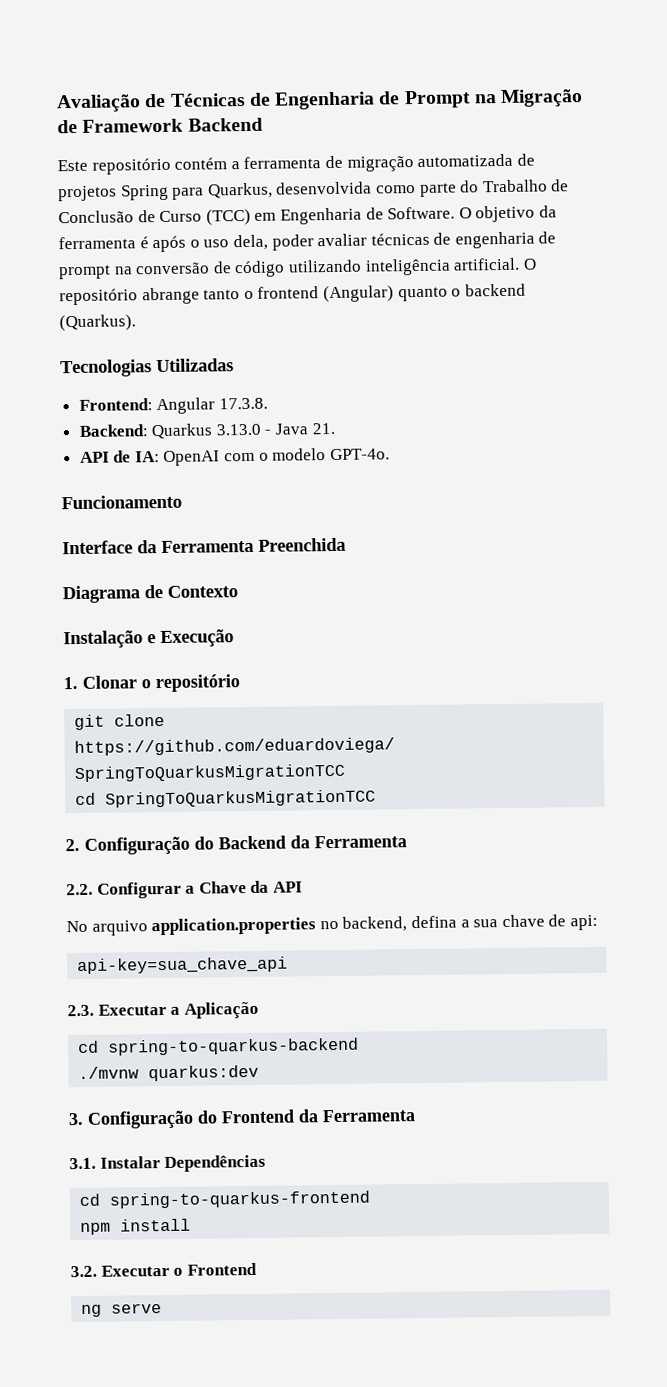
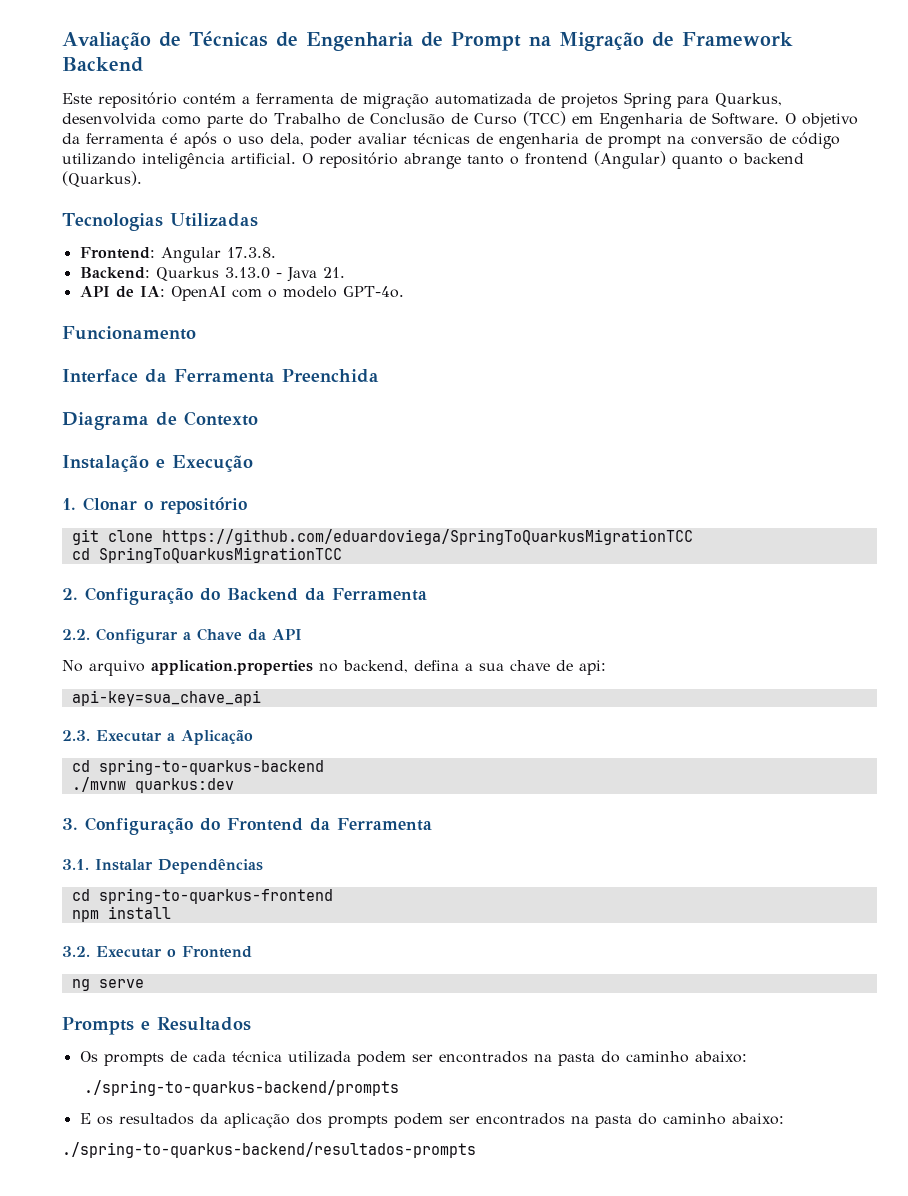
(163, 1308) none -> [62,1017,251,1035] [79,1051,747,1066] [84,1080,400,1096] [79,1113,784,1128] [62,1142,476,1158] // Prompts e Resultados // Os prompts de cada técnica utilizada podem ser encontrados na pasta do caminho abaixo: // ./spring-to-quarkus-backend/prompts // E os resultados da aplicação dos prompts podem ser encontrados na pasta do caminho abaixo: // ./spring-to-quarkus-backend/resultados-prompts

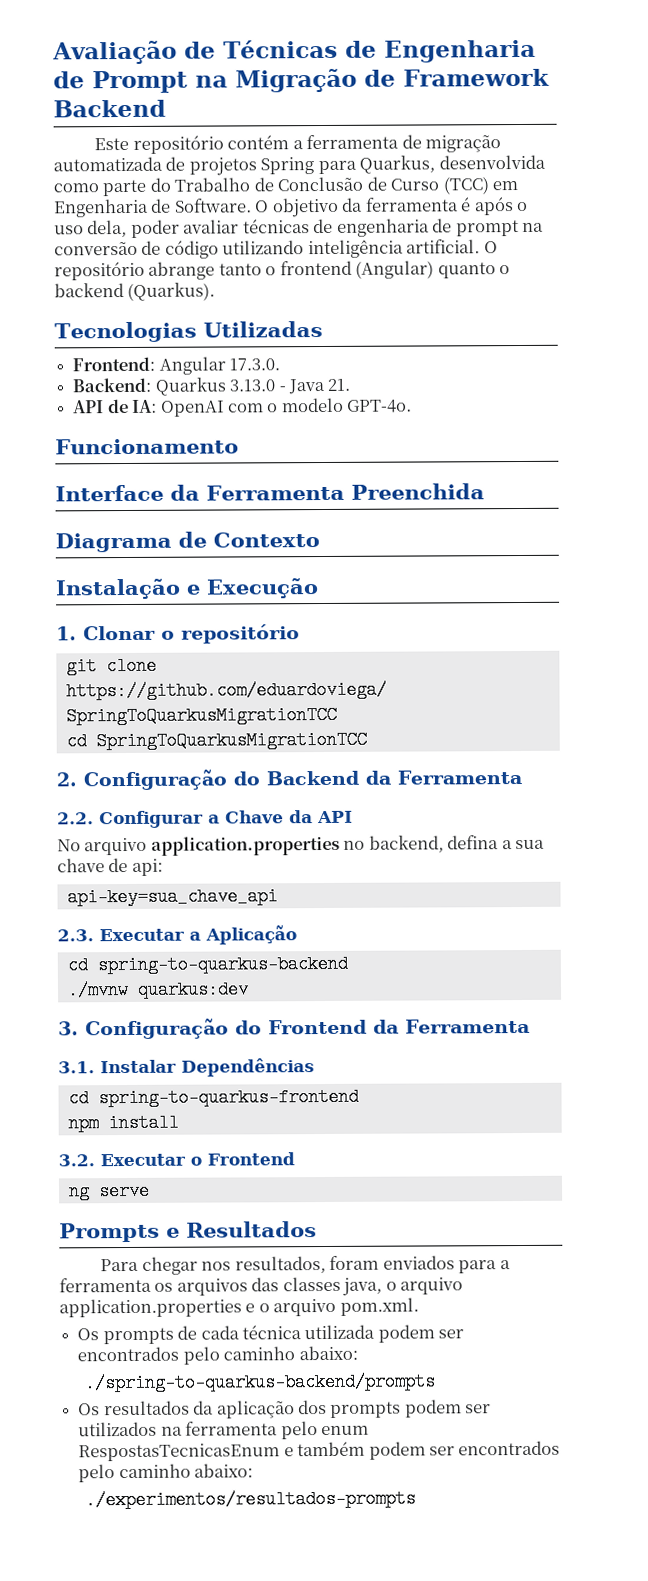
[226,247,276,258] 17.3.8. -> [229,358,281,371] 17.3.0.
(251, 1024) none -> [100,1255,511,1275] [59,1276,464,1296] [59,1297,419,1318] // Para chegar nos resultados, foram enviados para a ferramenta os arquivos das classes java, o arquivo application.properties e o arquivo pom.xml.
[533,1051,620,1066] na pasta do -> [182,1346,220,1365] pelo
[79,1113,113,1125] E os -> [78,1403,101,1416] Os
[475,1113,784,1128] [62,1142,476,1158] encontrados na pasta do caminho abaixo: // ./spring-to-quarkus-backend/resultados-prompts -> [78,1421,369,1440] [78,1440,561,1462] [78,1463,254,1483] [85,1489,417,1510] utilizados na ferramenta pelo enum RespostasTecnicasEnum e também podem ser encontrados pelo caminho abaixo: // ./experimentos/resultados-prompts

